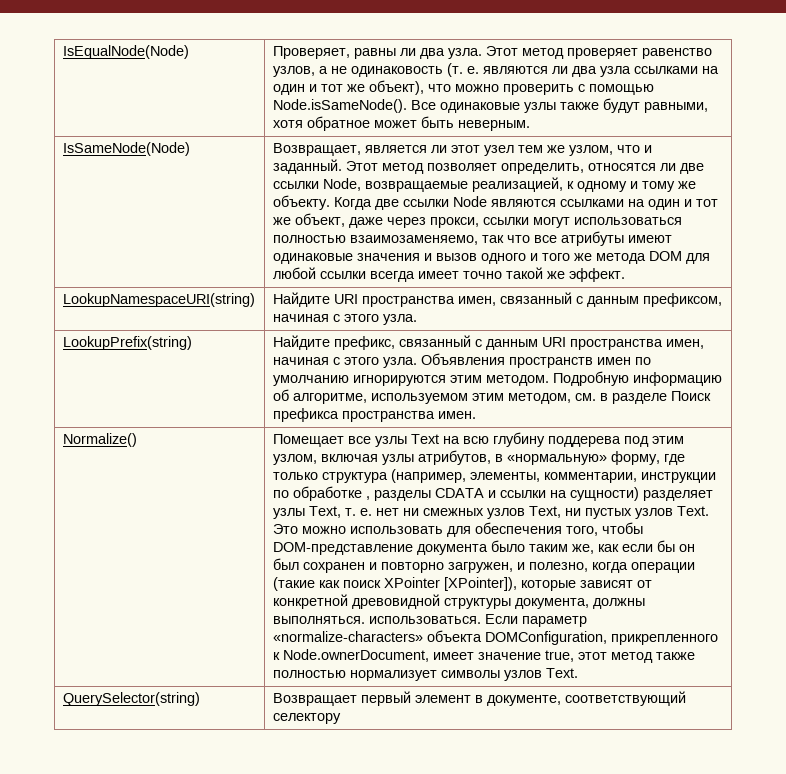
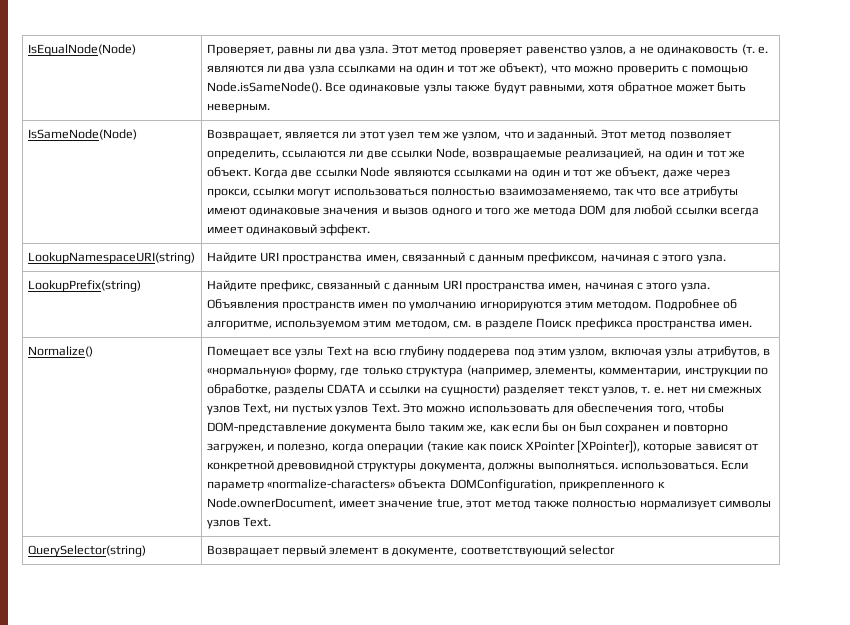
[587,163,656,171] относятся -> [282,150,347,158] ссылаются
[566,181,696,192] [272,195,330,210] к одному и тому же объекту. -> [647,150,746,159] [206,167,251,177] на один и тот же объект.
[462,267,565,279] точно такой же -> [246,224,318,235] одинаковый
[552,371,722,386] Подробную информацию -> [654,299,720,311] Подробнее
[292,486,370,501] обработке , -> [206,384,271,396] обработке,
[272,506,341,519] узлы Text, -> [567,386,639,396] текст узлов,
[272,713,341,724] селектору -> [568,545,615,555] selector

